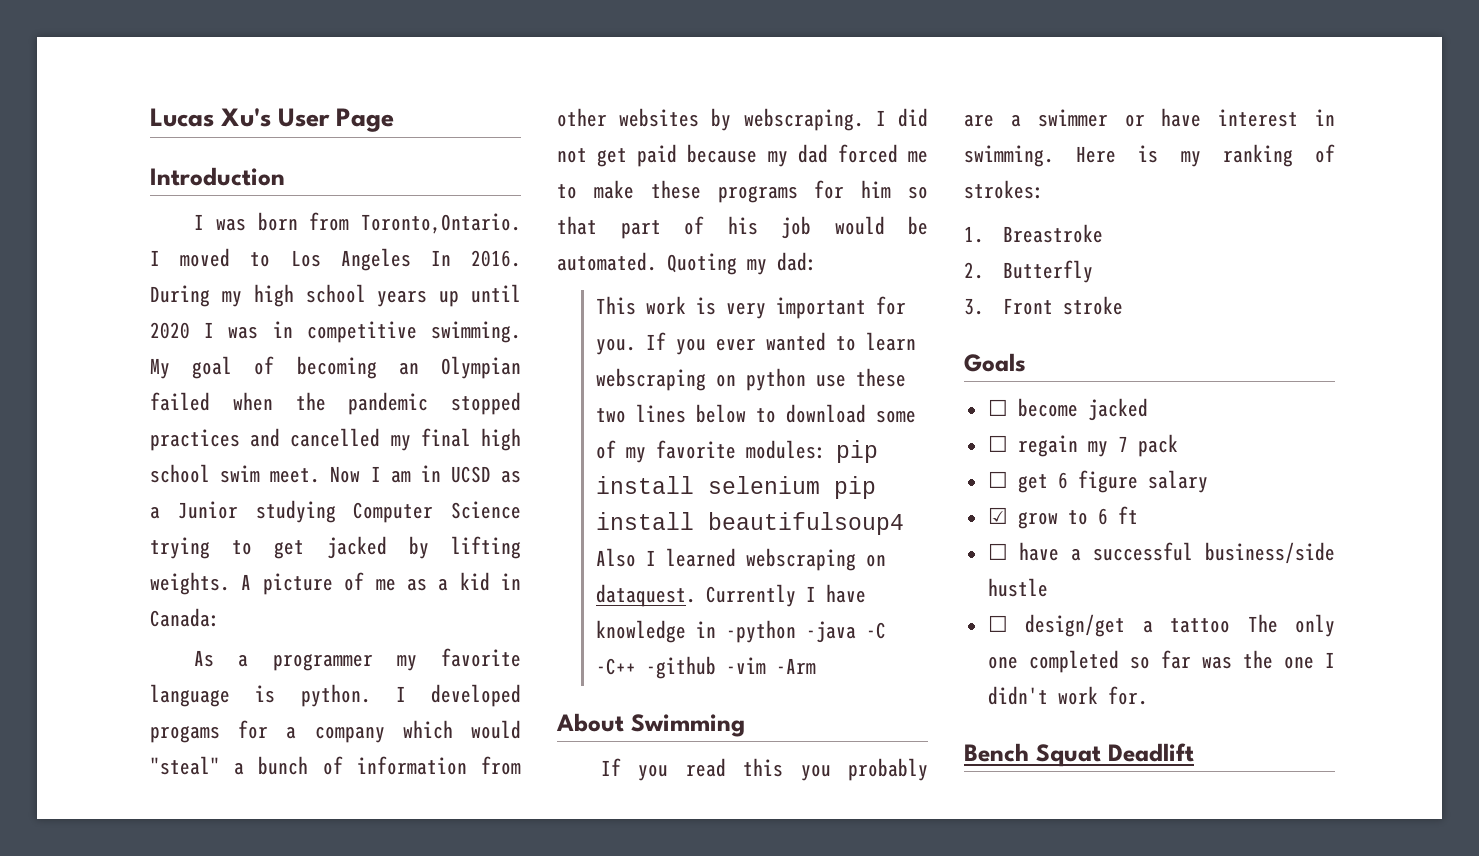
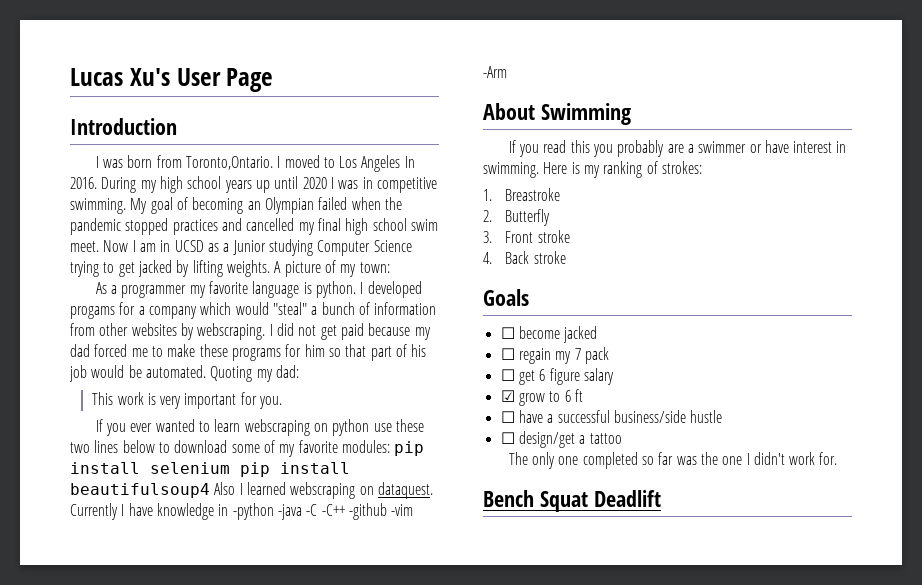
[375,572,521,591] [150,608,220,627] me as a kid in Canada: -> [340,262,390,277] my town:
(637, 346) none -> (283, 402) //
(1124, 305) none -> [483,251,566,264] // 4. Back stroke
(1231, 625) none -> (622, 438) //

